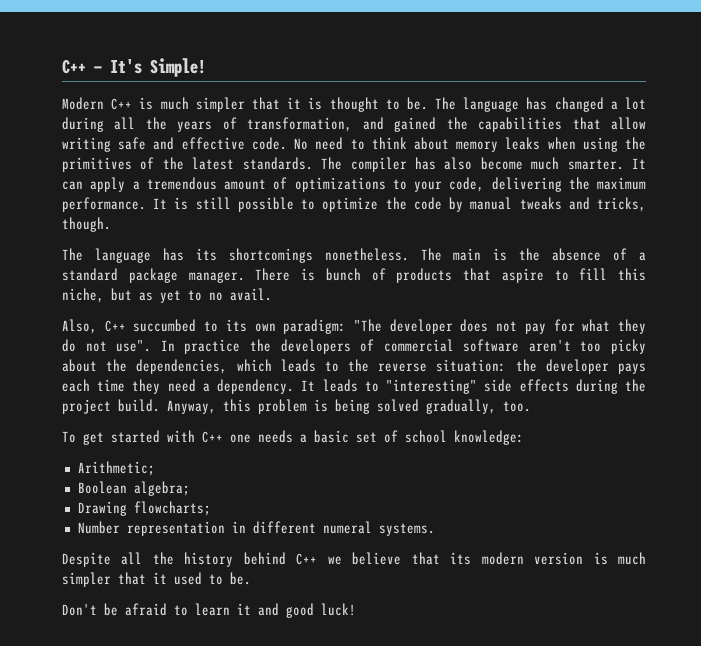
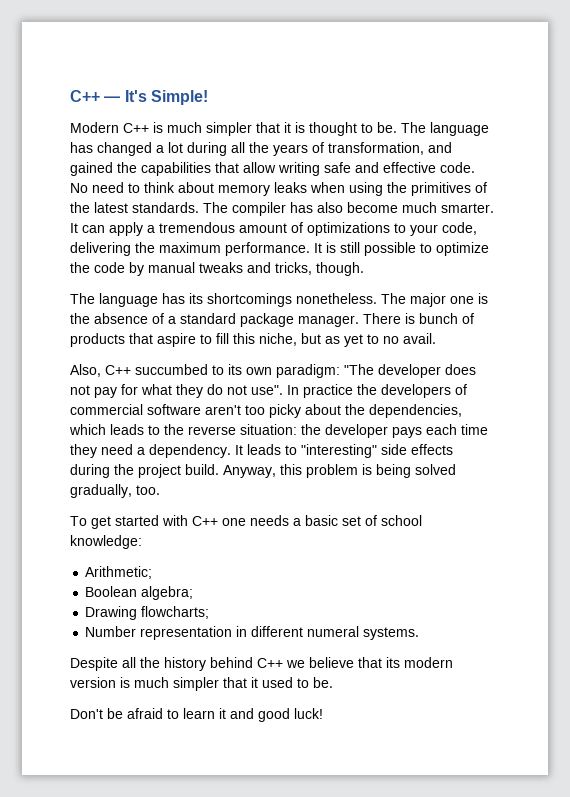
[453,248,482,261] main -> [410,293,474,307] major one

